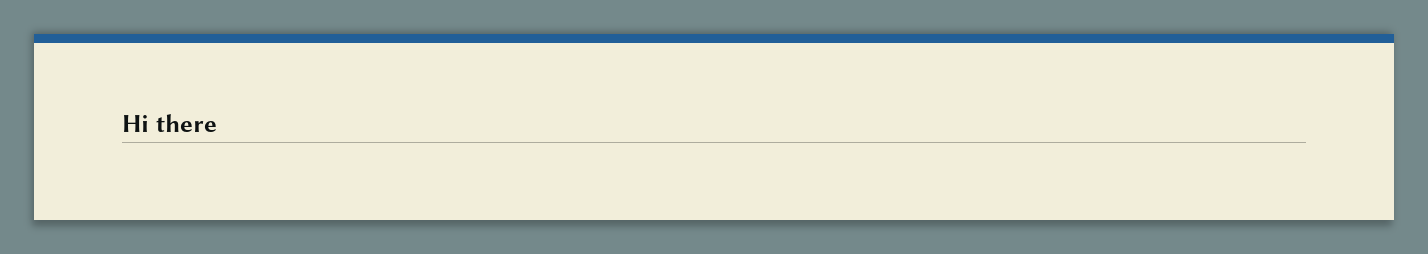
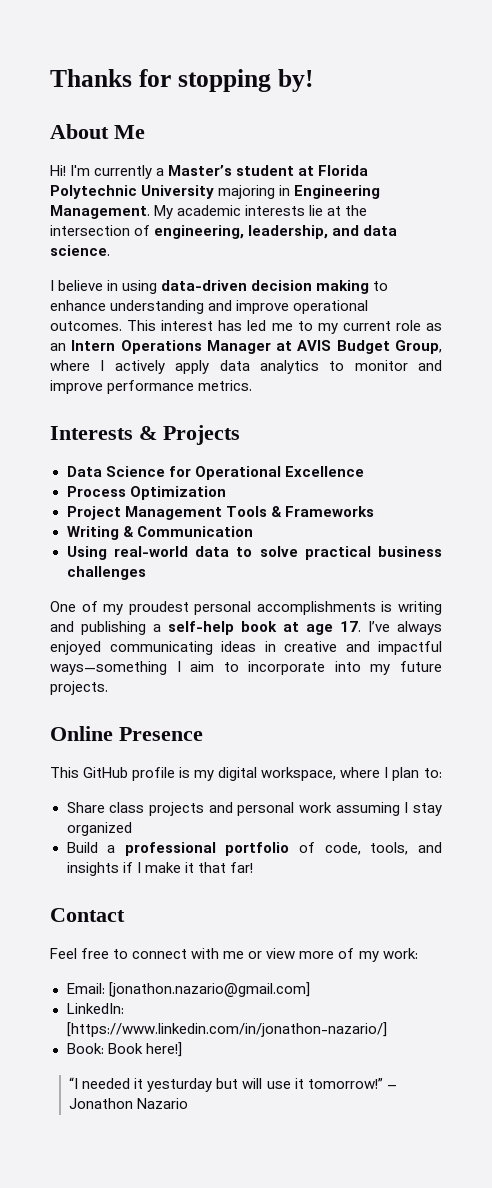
[122,114,217,132] Hi there -> [50,69,313,92] [50,124,145,139] [50,165,369,179] [50,185,381,199] [50,205,368,219] [50,225,398,239] [50,245,110,256] [50,280,389,294] [50,300,369,314] [50,320,443,334] [50,340,442,354] [50,360,442,374] [50,380,253,394] [50,425,240,445] [66,466,364,480] [66,486,226,500] [66,506,374,520] [66,526,253,540] [66,546,442,560] [66,566,146,580] [50,601,442,615] [50,621,442,635] [50,641,442,655] [50,661,442,675] [50,681,108,695] [50,726,203,741] [50,767,442,781] [66,802,442,816] [66,822,132,836] [66,842,443,856] [66,862,253,876] [50,908,125,922] [50,948,418,962] [66,982,310,997] [66,1003,124,1014] [66,1022,387,1037] [66,1042,182,1057] [69,1077,397,1092] [69,1098,189,1109] Thanks for stopping by! // About Me // Hi! I'm currently a Master’s student at Florida Polytechnic University majoring in Engineering Management. My academic interests lie at the intersection of engineering, leadership, and data science. // I believe in using data-driven decision making to enhance understanding and improve operational outcomes. This interest has led me to my current role as an Intern Operations Manager at AVIS Budget Group, where I actively apply data analytics to monitor and improve performance metrics. // Interests & Projects // Data Science for Operational Excellence // Process Optimization // Project Management Tools & Frameworks // Writing & Communication // Using real-world data to solve practical business challenges // One of my proudest personal accomplishments is writing and publishing a self-help book at age 17. I’ve always enjoyed communicating ideas in creative and impactful ways—something I aim to incorporate into my future projects. // Online Presence // This GitHub profile is my digital workspace, where I plan to: // Share class projects and personal work assuming I stay organized // Build a professional portfolio of code, tools, and insights if I make it that far! // Contact // Feel free to connect with me or view more of my work: // Email: [jonathon.nazario@gmail.com] // LinkedIn: [https://www.linkedin.com/in/jonathon-nazario/] // Book: Book here!] // “I needed it yesturday but will use it tomorrow!” – Jonathon Nazario

